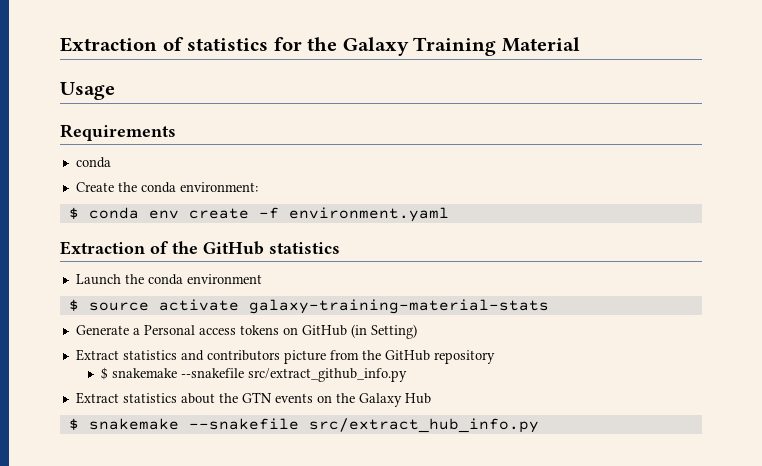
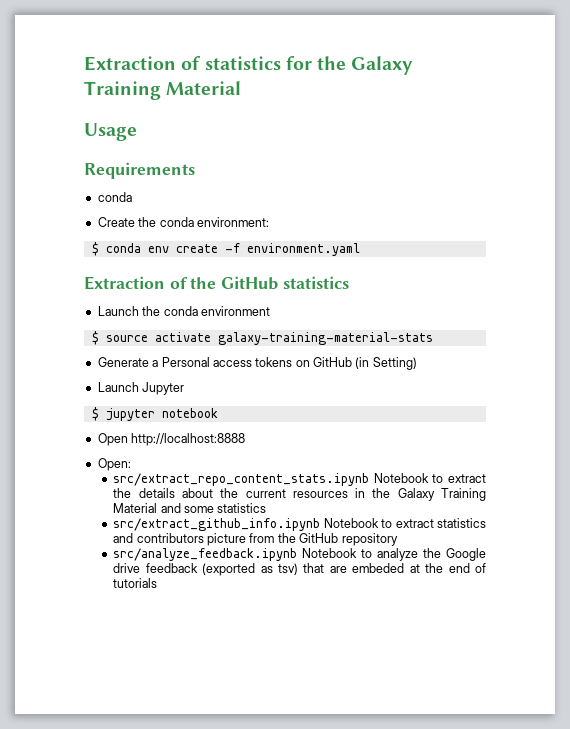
[75,349,119,361] Extract -> [97,382,185,395] [91,407,218,421] [97,433,246,446] [97,458,131,471] [113,473,487,486] [113,488,486,501] [113,503,267,513] [113,518,434,531] Launch Jupyter // $ jupyter notebook // Open http://localhost:8888 // Open: // src/extract_repo_content_stats.ipynb Notebook to extract the details about the current resources in the Galaxy Training Material and some statistics // src/extract_github_info.ipynb Notebook to extract
[101,367,408,382] [75,392,431,407] [68,418,539,433] $ snakemake --snakefile src/extract_github_info.py // Extract statistics about the GTN events on the Galaxy Hub // $ snakemake --snakefile src/extract_hub_info.py -> [113,548,486,561] [113,563,486,576] [113,578,158,588] src/analyze_feedback.ipynb Notebook to analyze the Google drive feedback (exported as tsv) that are embeded at the end of tutorials

